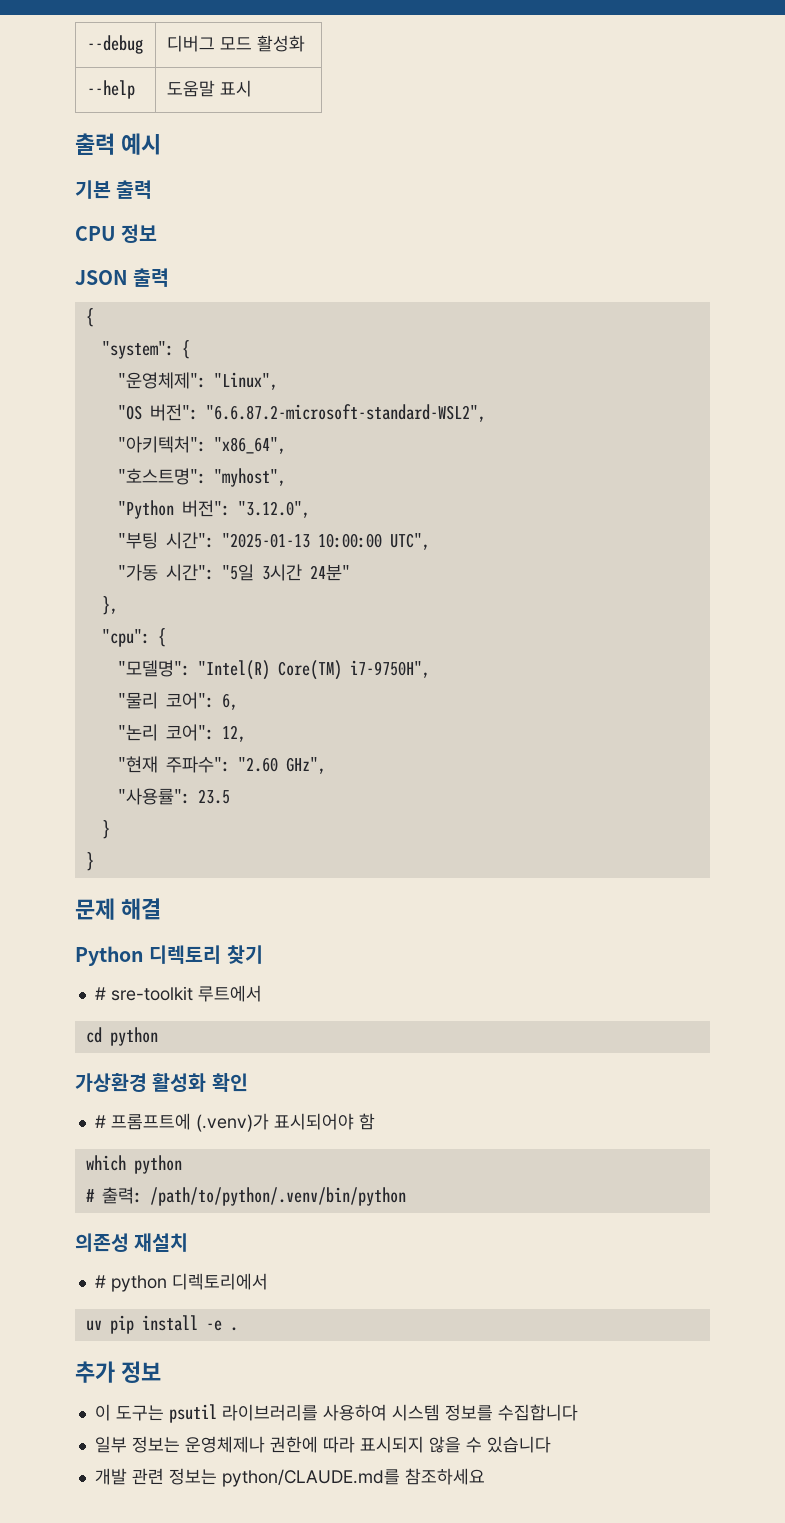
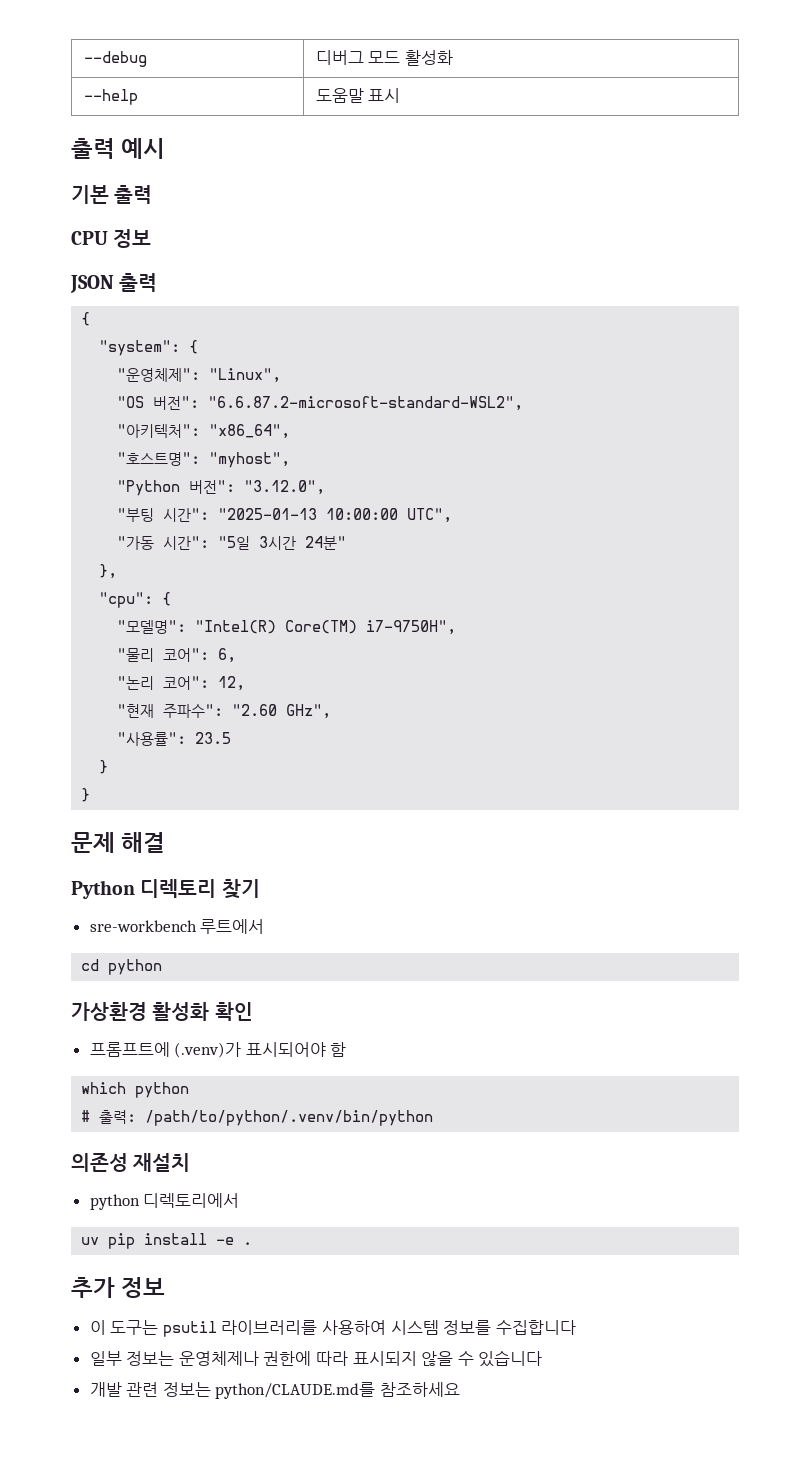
[94,986,193,1001] # sre-toolkit -> [89,920,197,932] sre-workbench
[94,1115,106,1128] # -> (253, 1011) none
[94,1275,106,1288] # -> (191, 1162) none

